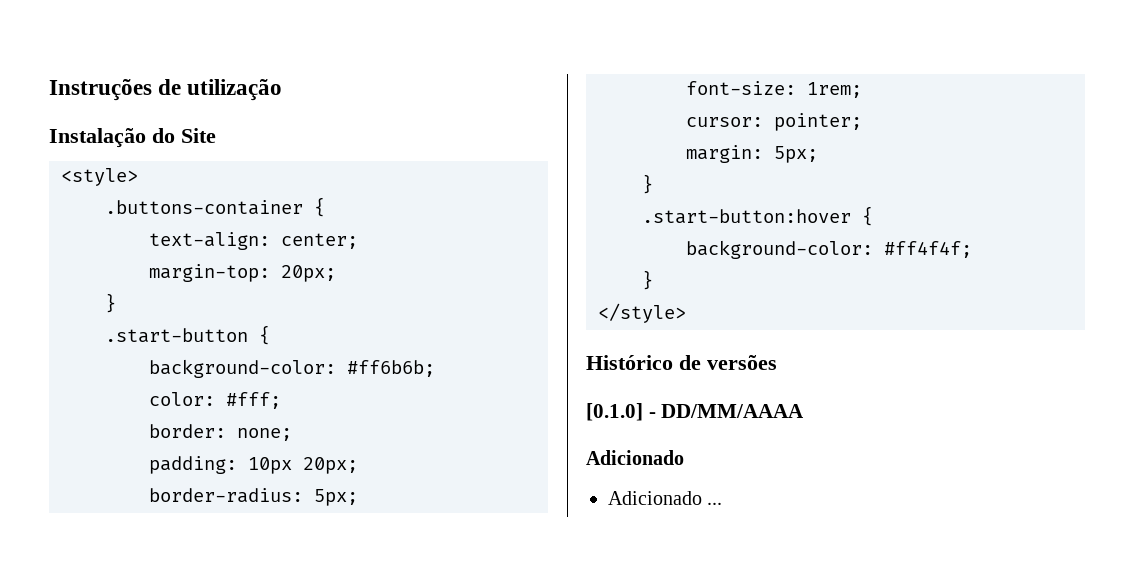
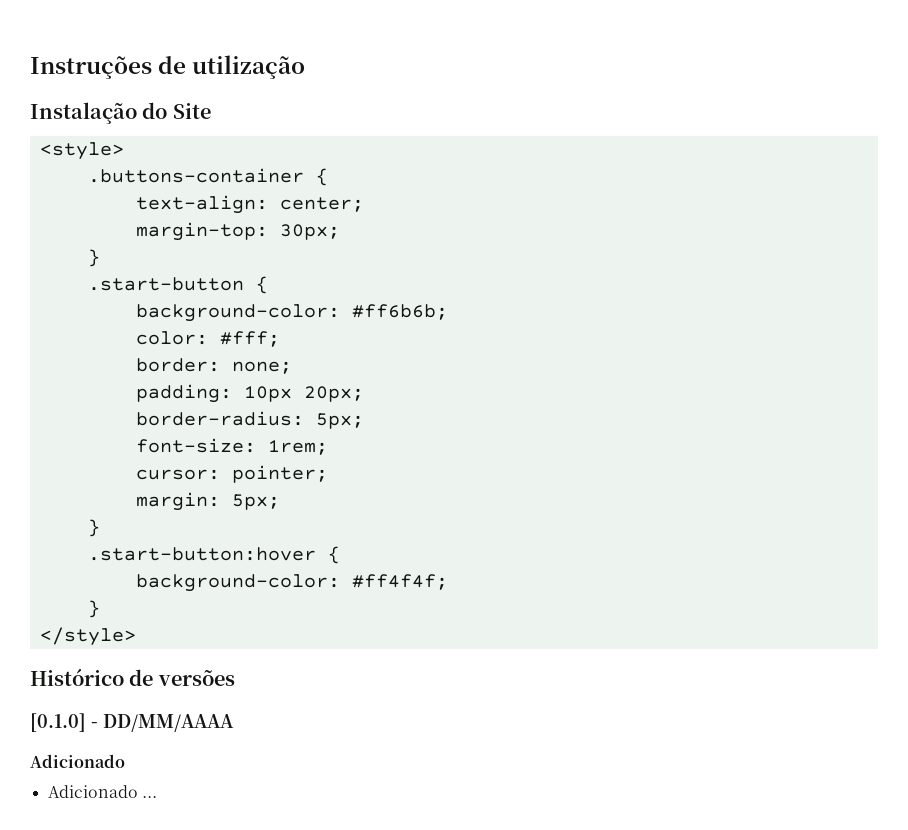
[281,265,336,282] 20px; -> [279,224,340,240] 30px;

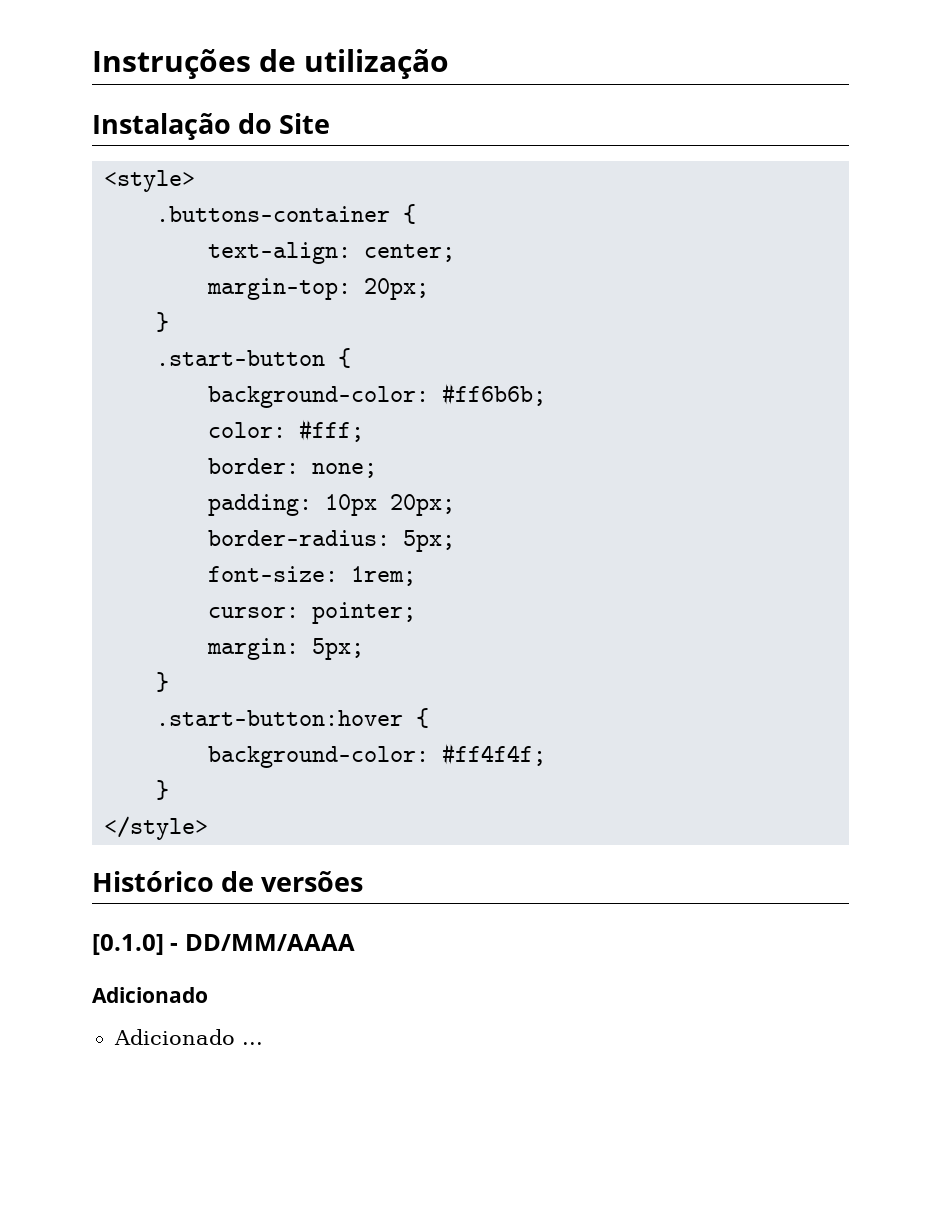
[279,224,340,240] 30px; -> [364,278,430,300] 20px;

